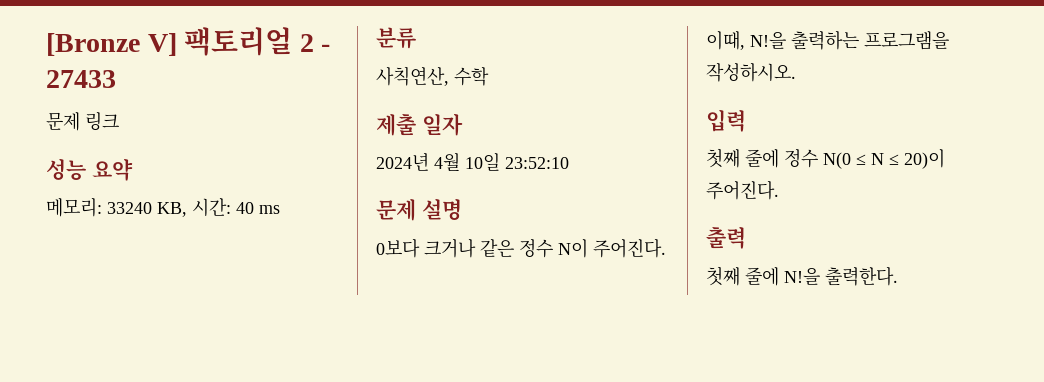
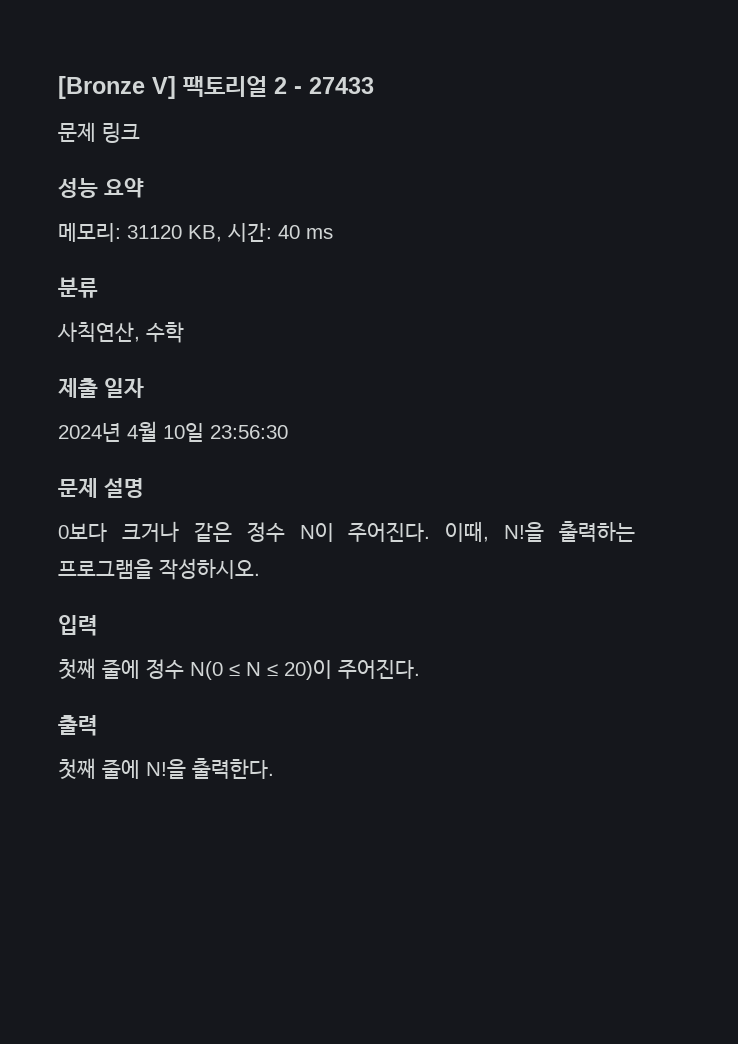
[107,202,152,214] 33240 -> [127,225,182,239] 31120
[505,157,569,169] 23:52:10 -> [210,425,288,439] 23:56:30

